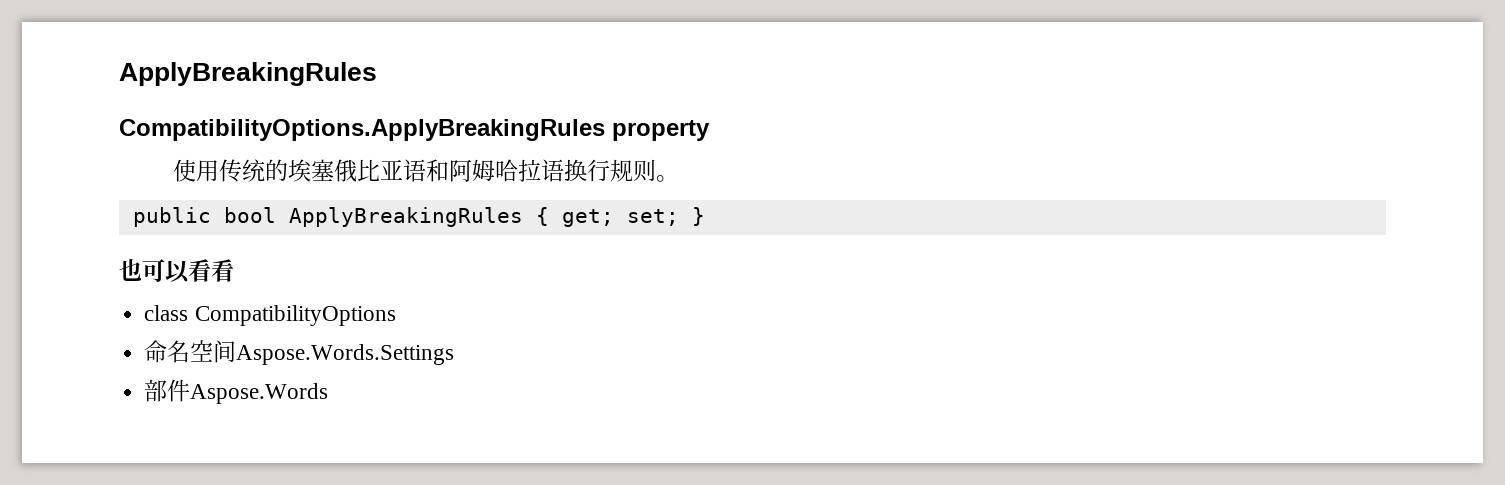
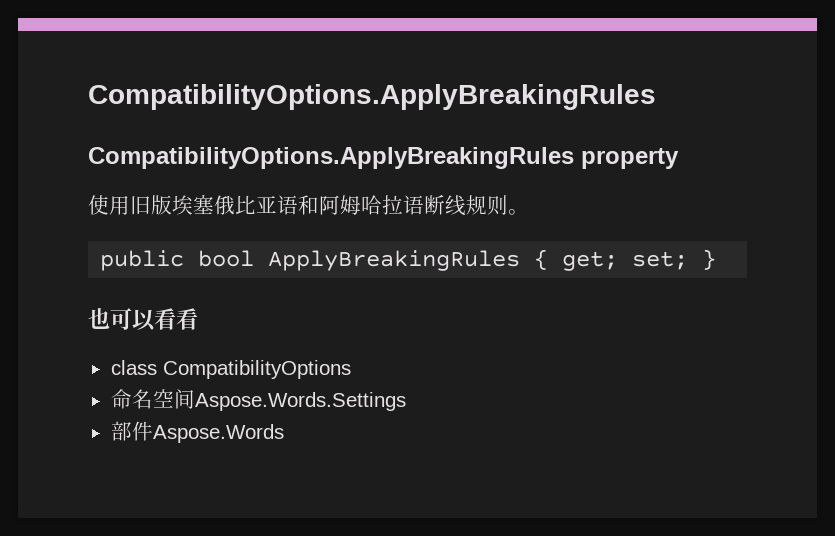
[119,62,377,86] ApplyBreakingRules -> [88,84,656,110] CompatibilityOptions.ApplyBreakingRules
[219,159,289,182] 传统的 -> [130,195,172,215] 旧版
[564,159,611,182] 换行 -> [424,195,466,216] 断线

